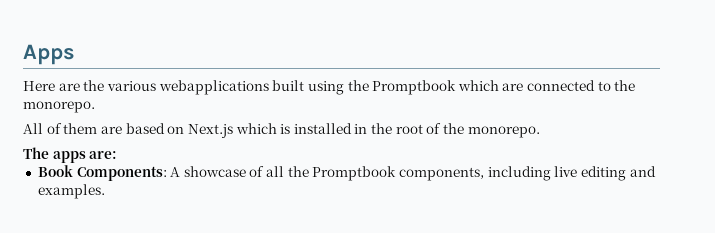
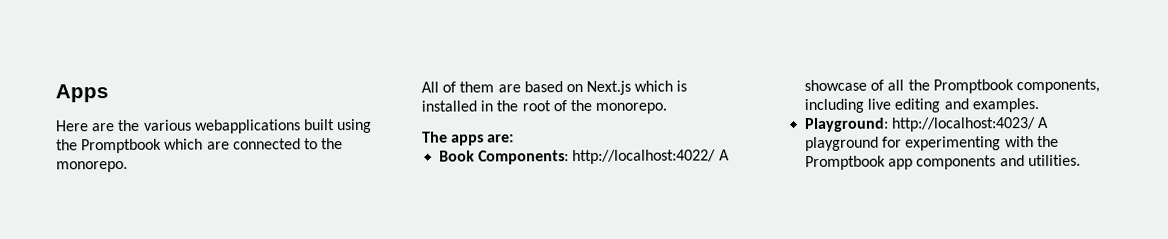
(167, 173) none -> [572,149,717,165] http://localhost:4022/
(105, 191) none -> [804,116,1050,133] [805,135,1059,152] [805,154,1081,171] // Playground: http://localhost:4023/ A playground for experimenting with the Promptbook app components and utilities.

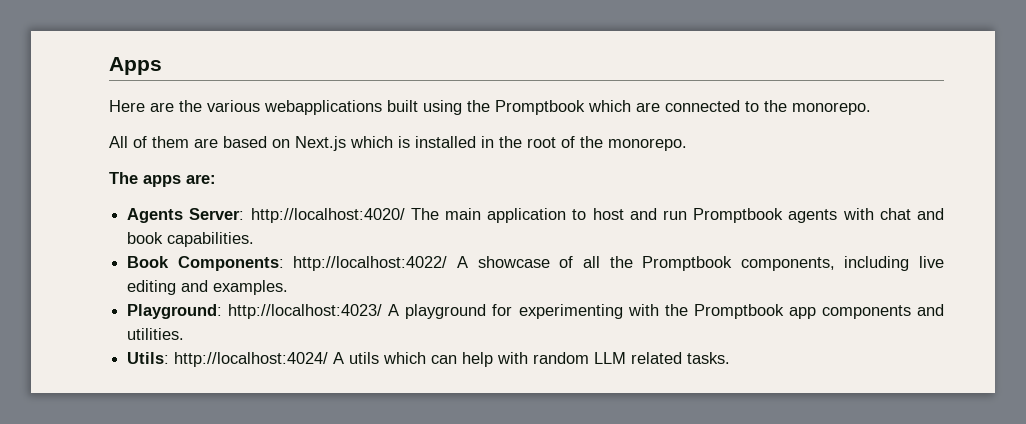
(515, 138) none -> [127,208,944,223] [127,232,255,247] // Agents Server: http://localhost:4020/ The main application to host and run Promptbook agents with chat and book capabilities.
(1081, 160) none -> [127,352,731,367] // Utils: http://localhost:4024/ A utils which can help with random LLM related tasks.

